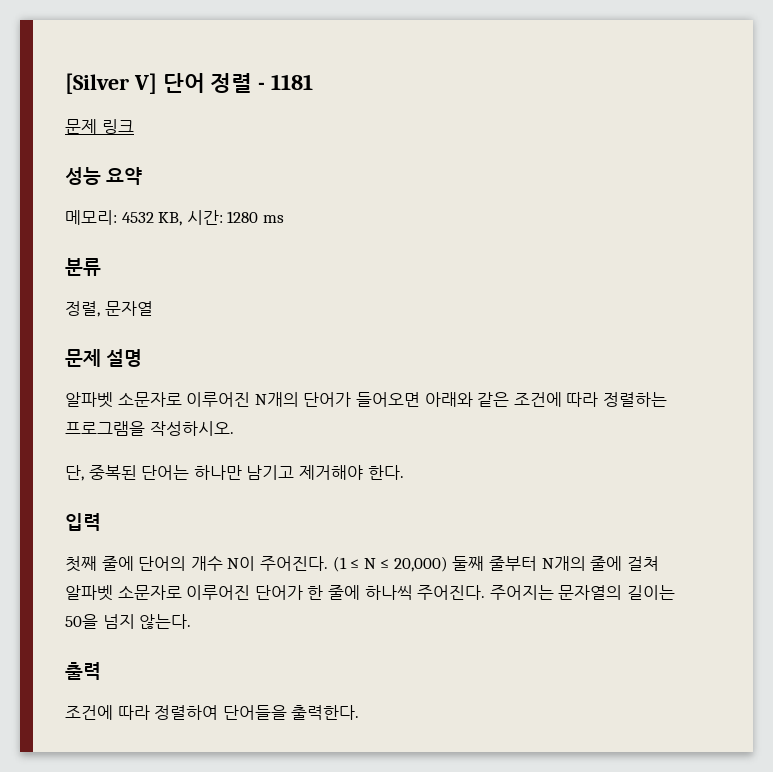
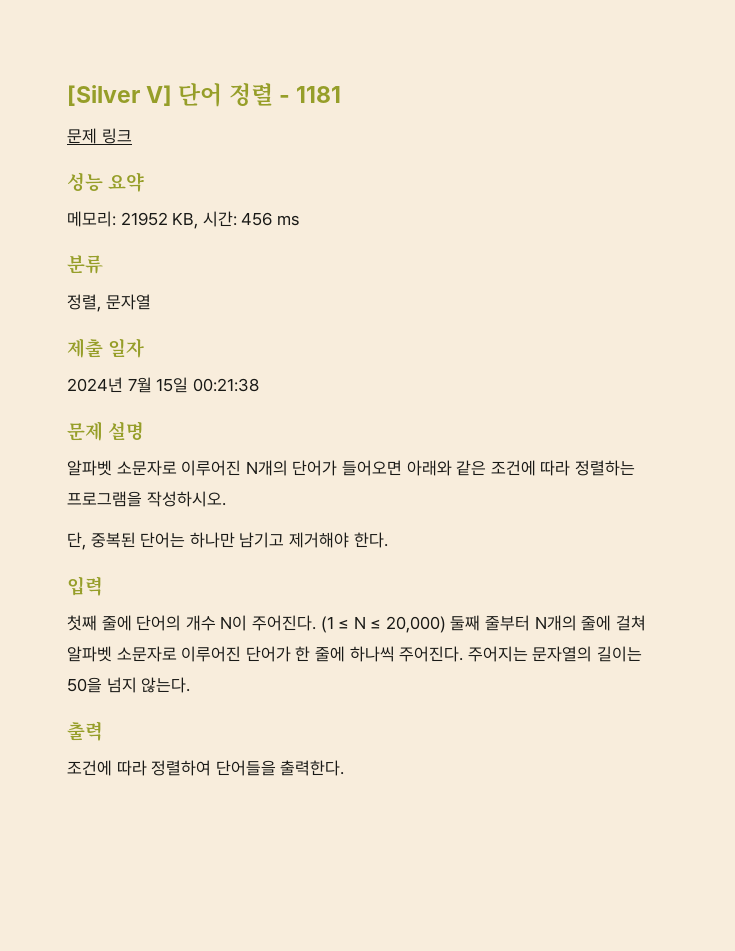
[121,212,154,223] 4532 -> [120,212,168,226] 21952
[227,211,259,223] 1280 -> [241,212,273,226] 456
(153, 308) none -> [67,338,144,358] [67,377,259,393] // 제출 일자 // 2024년 7월 15일 00:21:38

